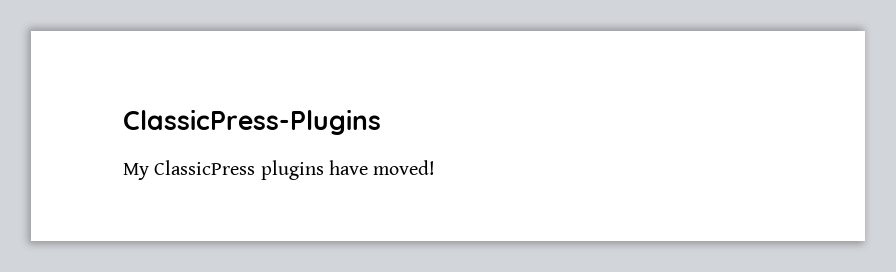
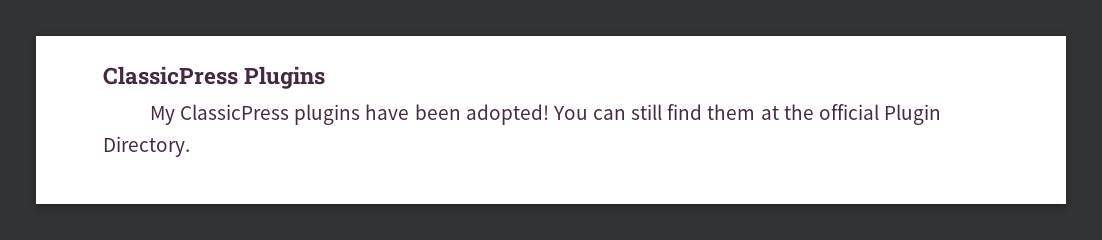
[123,109,381,135] ClassicPress-Plugins -> [103,66,326,89] ClassicPress Plugins
[373,160,436,175] moved! -> [414,104,941,125] [103,136,190,157] been adopted! You can still find them at the official Plugin Directory.

